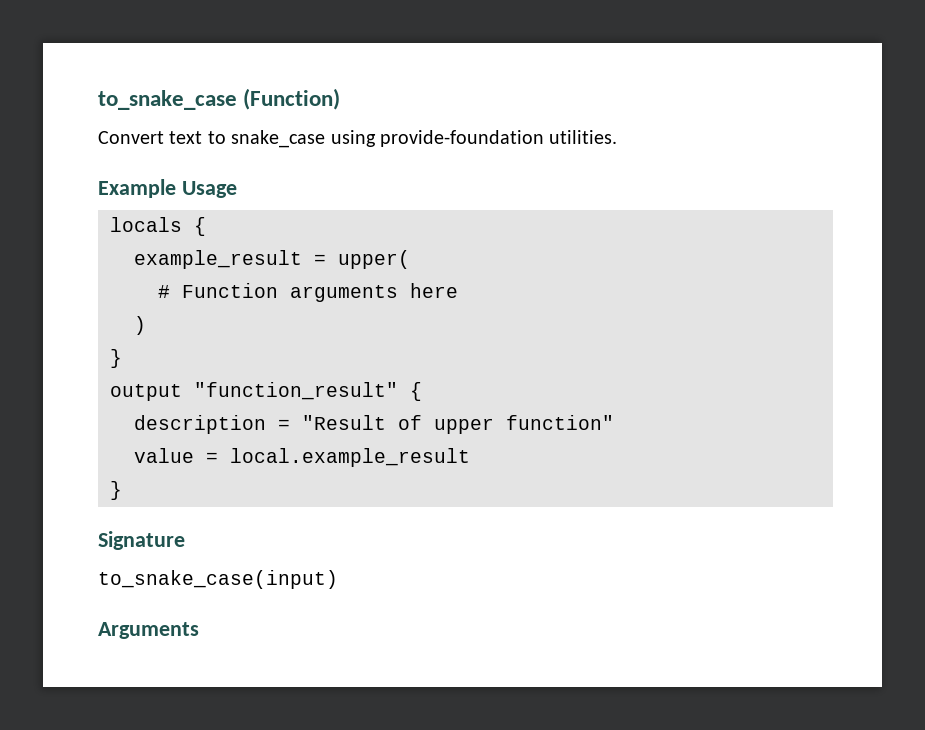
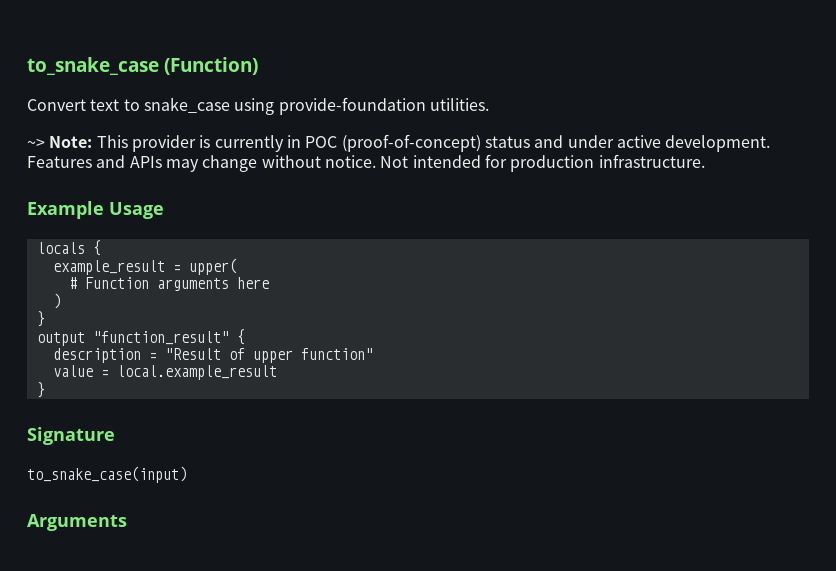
(618, 137) none -> [27,134,771,152] [27,154,705,172] // ~> Note: This provider is currently in POC (proof-of-concept) status and under active development. Features and APIs may change without notice. Not intended for production infrastructure.

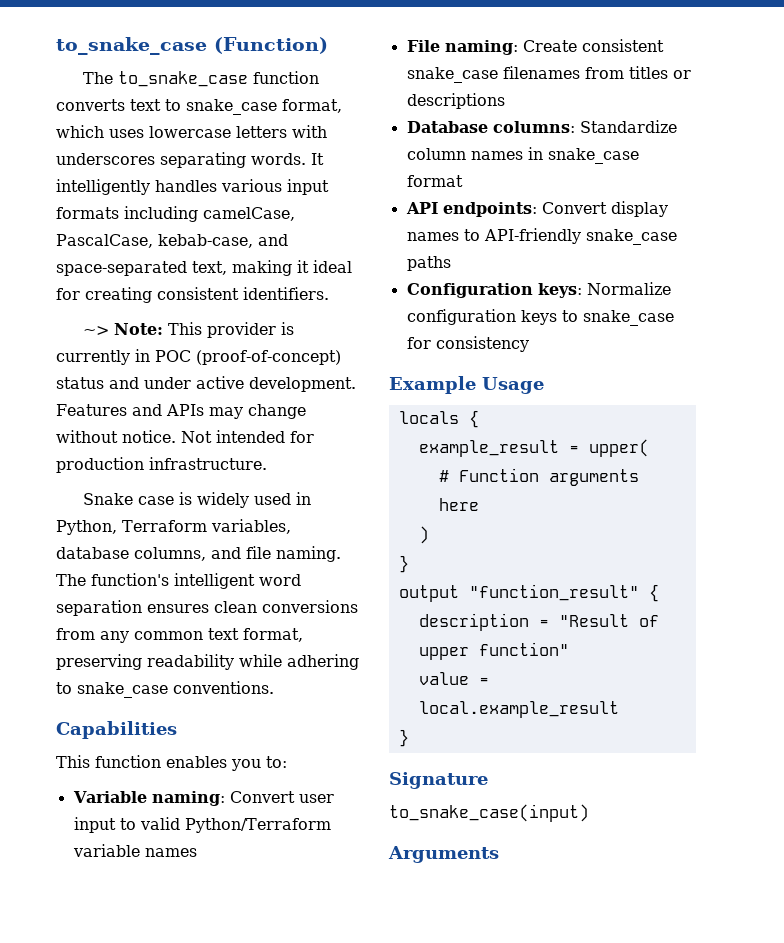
[27,97,489,115] Convert text to snake_case using provide-foundation utilities. -> [82,71,319,87] [56,99,342,115] [56,125,327,138] [56,152,324,168] [56,179,329,195] [56,206,295,222] [56,234,288,248] [56,260,352,276] [56,287,329,303] The to_snake_case function converts text to snake_case format, which uses lowercase letters with underscores separating words. It intelligently handles various input formats including camelCase, PascalCase, kebab-case, and space-separated text, making it ideal for creating consistent identifiers.
(705, 161) none -> [82,492,311,508] [56,519,291,535] [56,546,341,562] [56,573,301,589] [56,600,358,616] [56,628,303,643] [56,654,359,670] [56,681,274,698] [56,721,177,739] [56,755,287,771] [72,791,334,806] [73,817,331,833] [72,844,197,857] [406,39,664,55] [406,66,691,83] [406,93,505,109] [406,120,677,133] [406,147,639,164] [406,175,463,187] [405,201,668,217] [406,228,677,245] [406,256,451,271] [406,282,671,298] [406,309,674,326] [406,336,529,352] // Snake case is widely used in Python, Terraform variables, database columns, and file naming. The function's intelligent word separation ensures clean conversions from any common text format, preserving readability while adhering to snake_case conventions. // Capabilities // This function enables you to: // Variable naming: Convert user input to valid Python/Terraform variable names // File naming: Create consistent snake_case filenames from titles or descriptions // Database columns: Standardize column names in snake_case format // API endpoints: Convert display names to API-friendly snake_case paths // Configuration keys: Normalize configuration keys to snake_case for consistency

